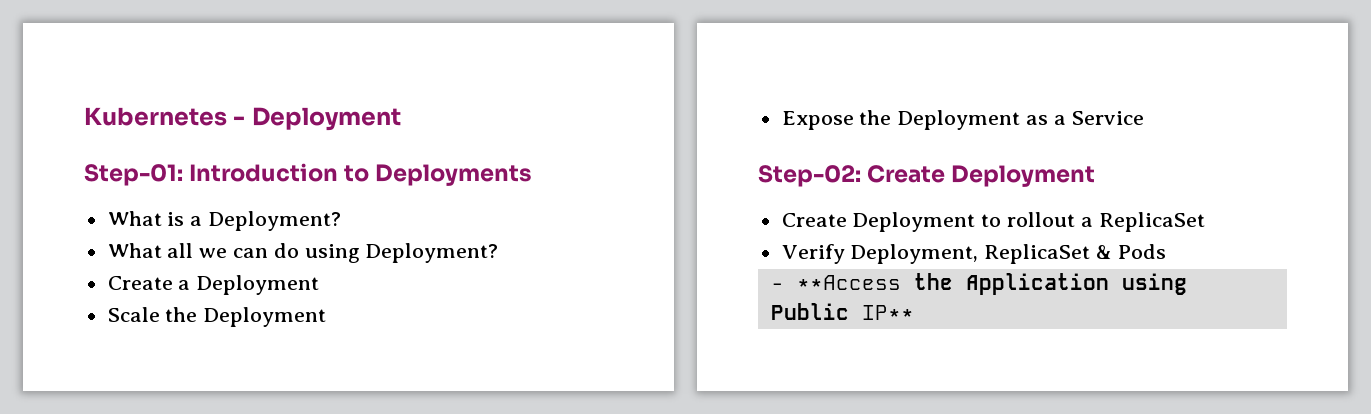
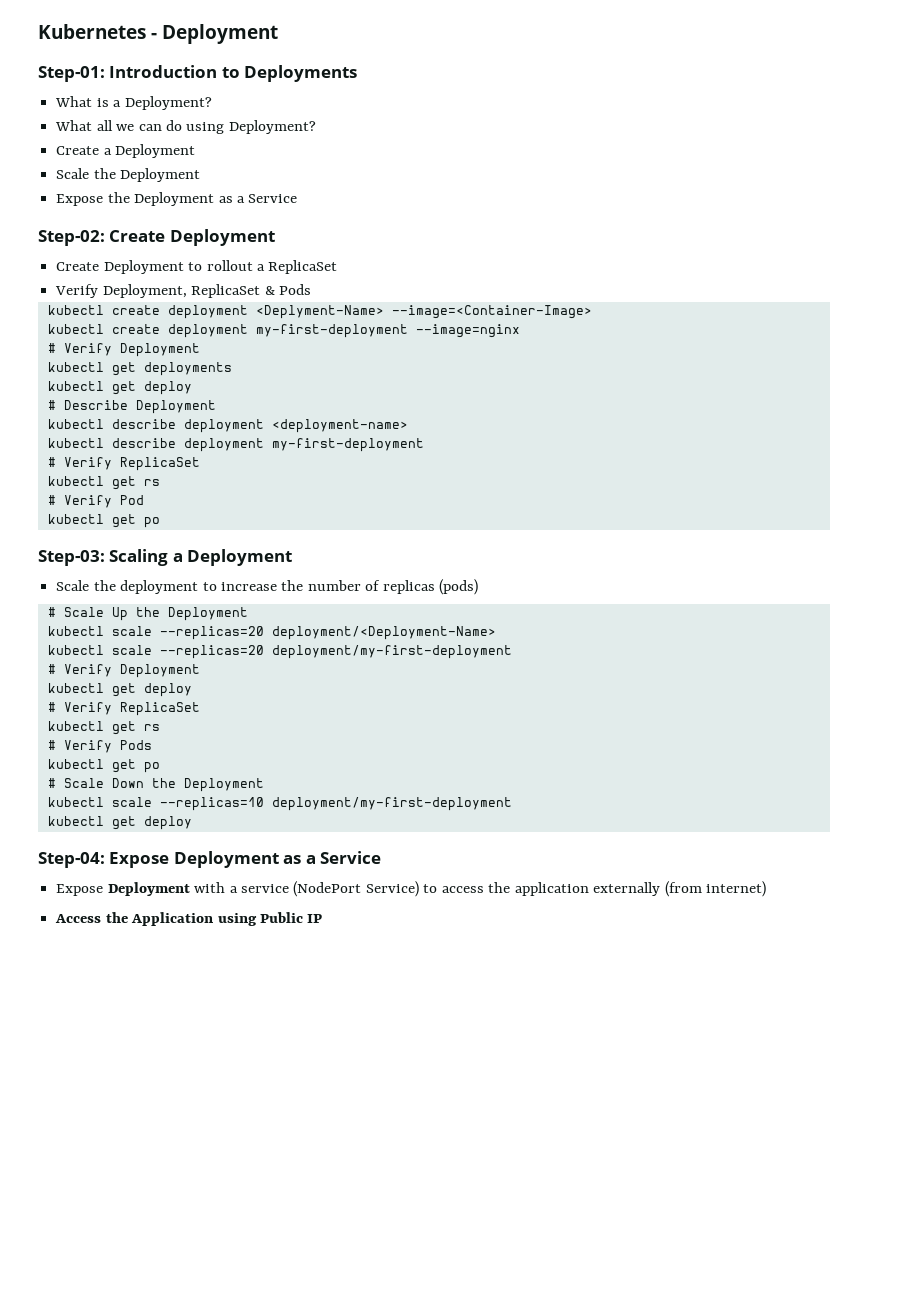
[770,275,901,290] - **Access -> [47,305,592,319] [47,324,520,338] [47,343,200,357] [47,362,232,376] [47,381,192,395] [47,400,216,414] [47,419,408,433] [47,438,424,452] [47,457,200,471] [47,476,160,490] [47,495,144,508] [47,514,160,528] [38,549,293,566] [56,579,479,595] [47,607,248,621] [47,626,496,640] [47,645,512,659] [47,664,200,678] [47,683,192,697] [47,702,200,716] [47,721,160,735] [47,740,152,753] [47,759,160,773] [47,778,264,792] [47,797,512,811] [47,816,192,830] [38,851,382,868] [56,881,767,897] [55,914,102,923] kubectl create deployment <Deplyment-Name> --image=<Container-Image> // kubectl create deployment my-first-deployment --image=nginx // # Verify Deployment // kubectl get deployments // kubectl get deploy // # Describe Deployment // kubectl describe deployment <deployment-name> // kubectl describe deployment my-first-deployment // # Verify ReplicaSet // kubectl get rs // # Verify Pod // kubectl get po // Step-03: Scaling a Deployment // Scale the deployment to increase the number of replicas (pods) // # Scale Up the Deployment // kubectl scale --replicas=20 deployment/<Deployment-Name> // kubectl scale --replicas=20 deployment/my-first-deployment // # Verify Deployment // kubectl get deploy // # Verify ReplicaSet // kubectl get rs // # Verify Pods // kubectl get po // # Scale Down the Deployment // kubectl scale --replicas=10 deployment/my-first-deployment // kubectl get deploy // Step-04: Expose Deployment as a Service // Expose Deployment with a service (NodePort Service) to access the application externally (from internet) // Access
[861,305,914,320] IP** -> [307,914,323,923] IP

